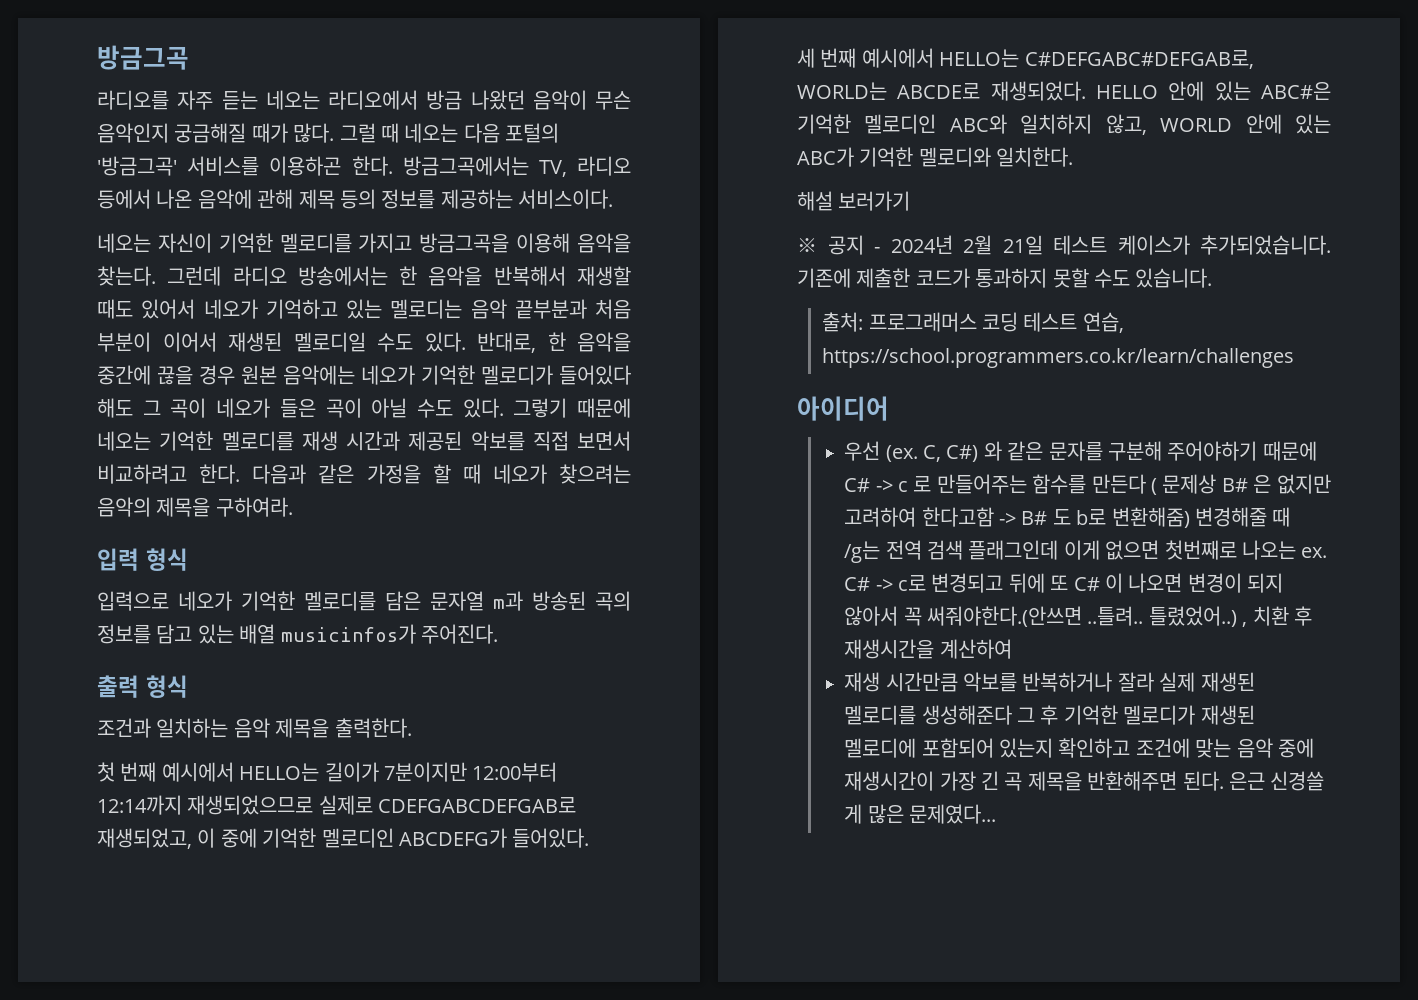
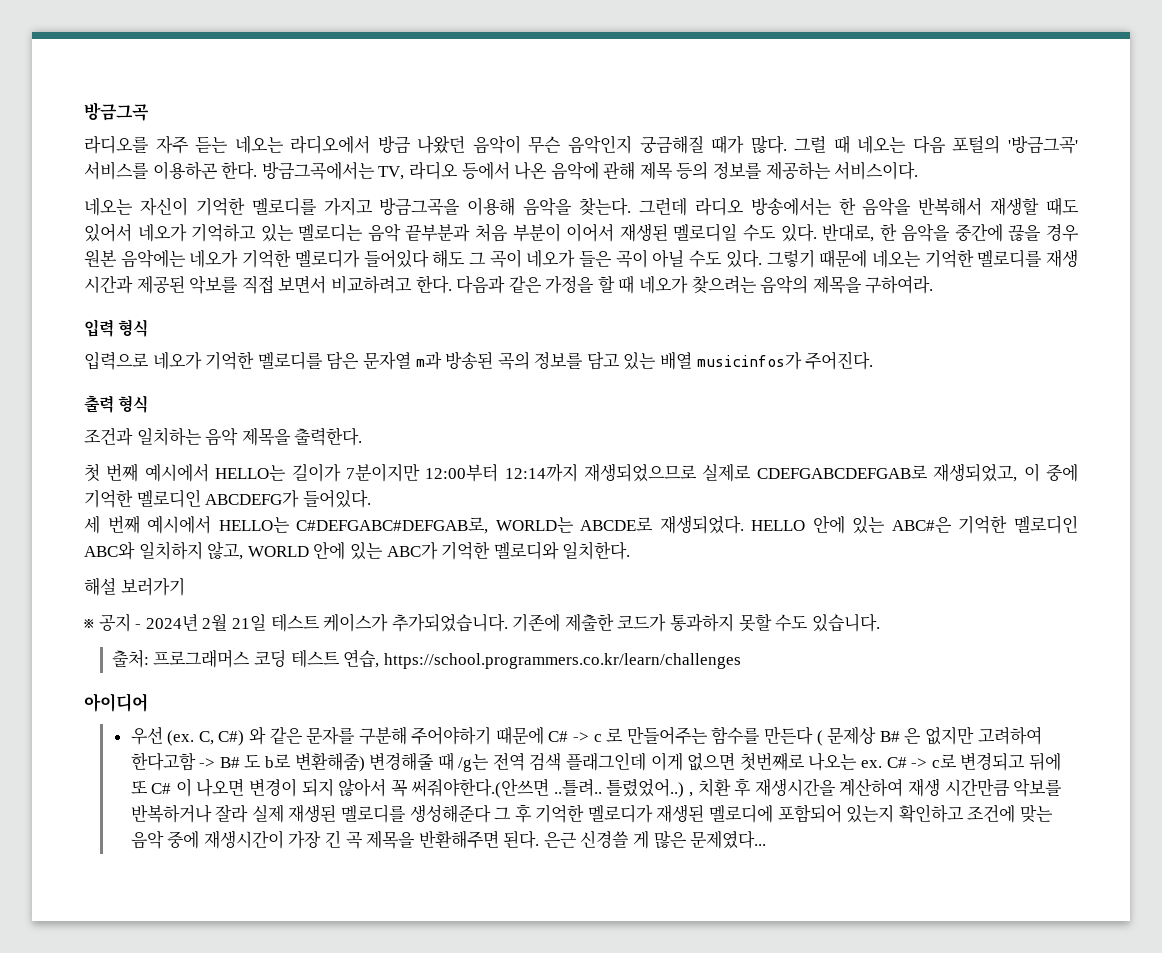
(1012, 649) // -> (904, 787) none

